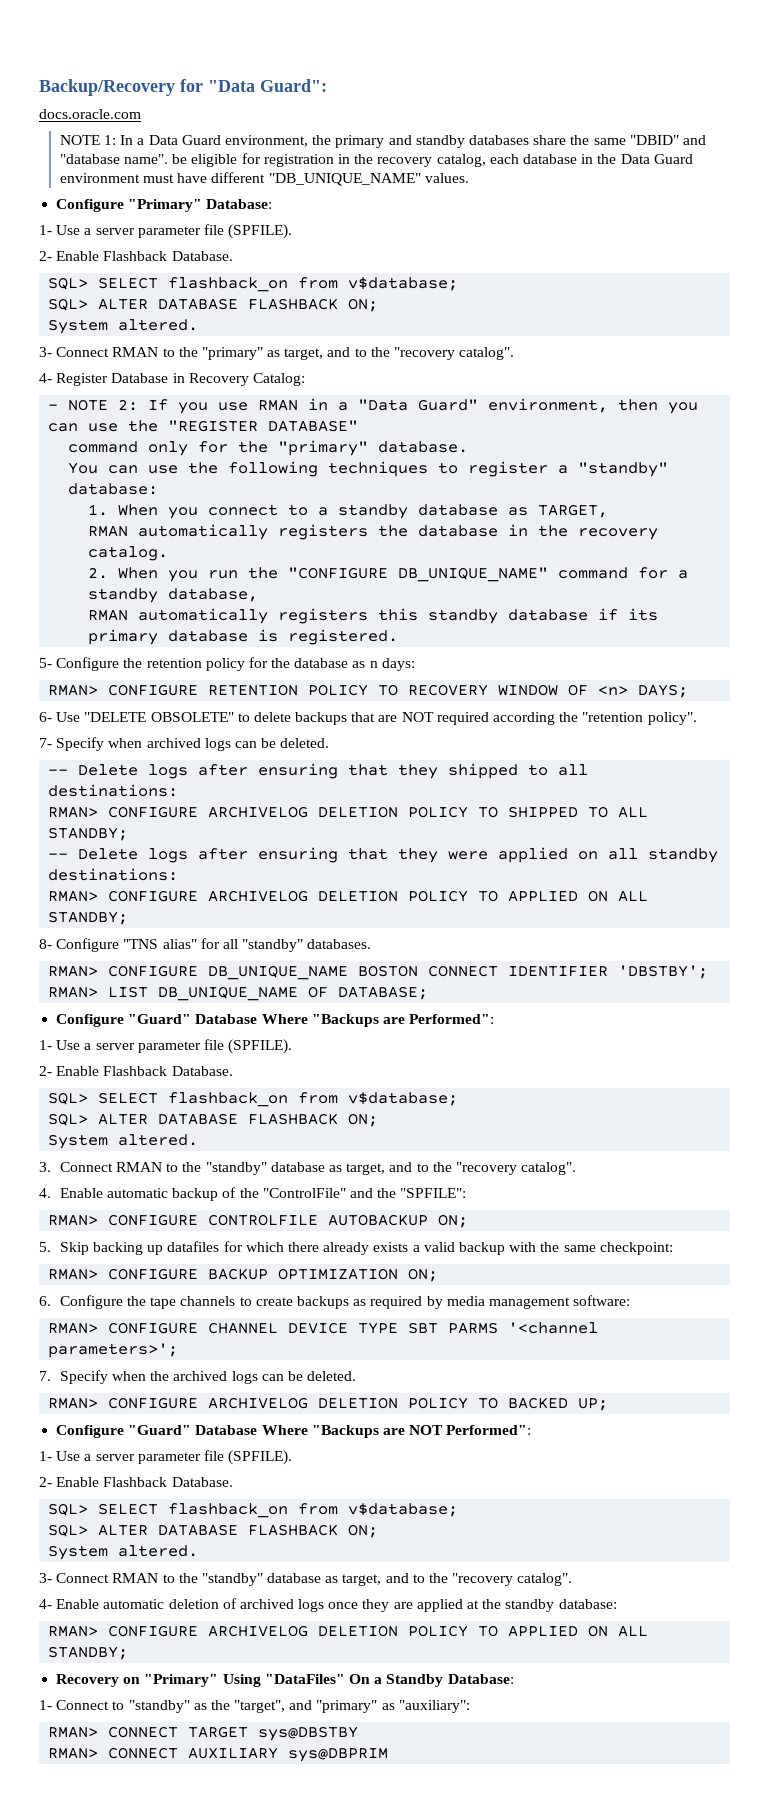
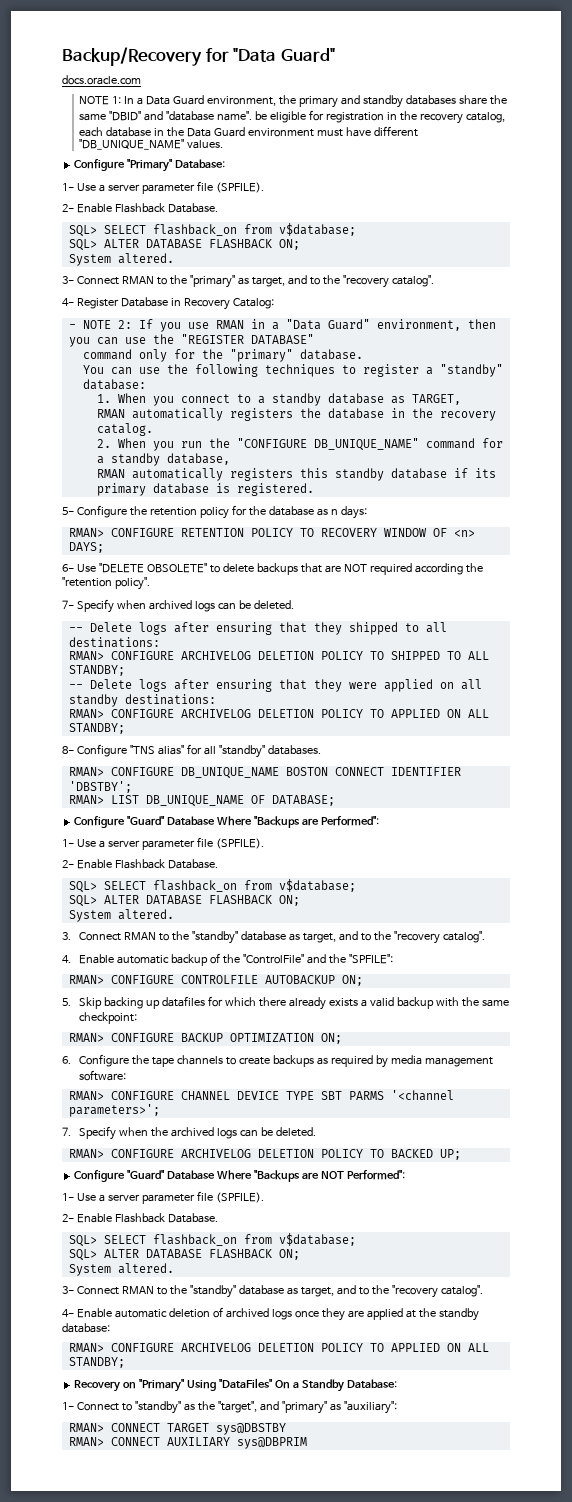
[260,79,327,92] Guard": -> [280,48,335,62] Guard"

